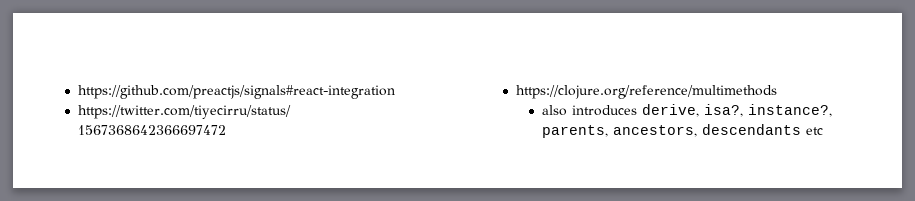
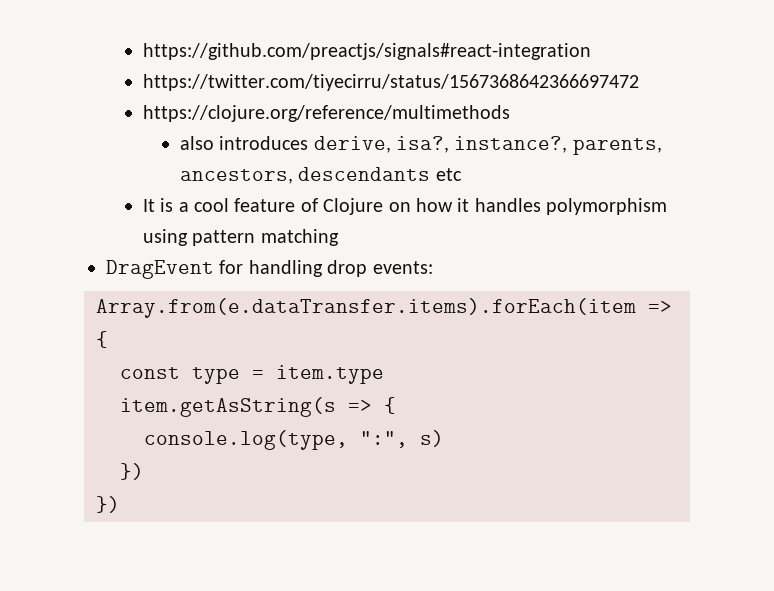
(823, 131) none -> [142,198,668,215] [142,229,339,246] [106,260,433,279] [96,298,672,318] [96,331,108,348] [120,365,384,384] [120,397,396,417] [144,430,444,450] [120,463,144,480] [96,496,120,513] // It is a cool feature of Clojure on how it handles polymorphism using pattern matching // DragEvent for handling drop events: // Array.from(e.dataTransfer.items).forEach(item => { // const type = item.type // item.getAsString(s => { // console.log(type, ":", s) // }) // })

